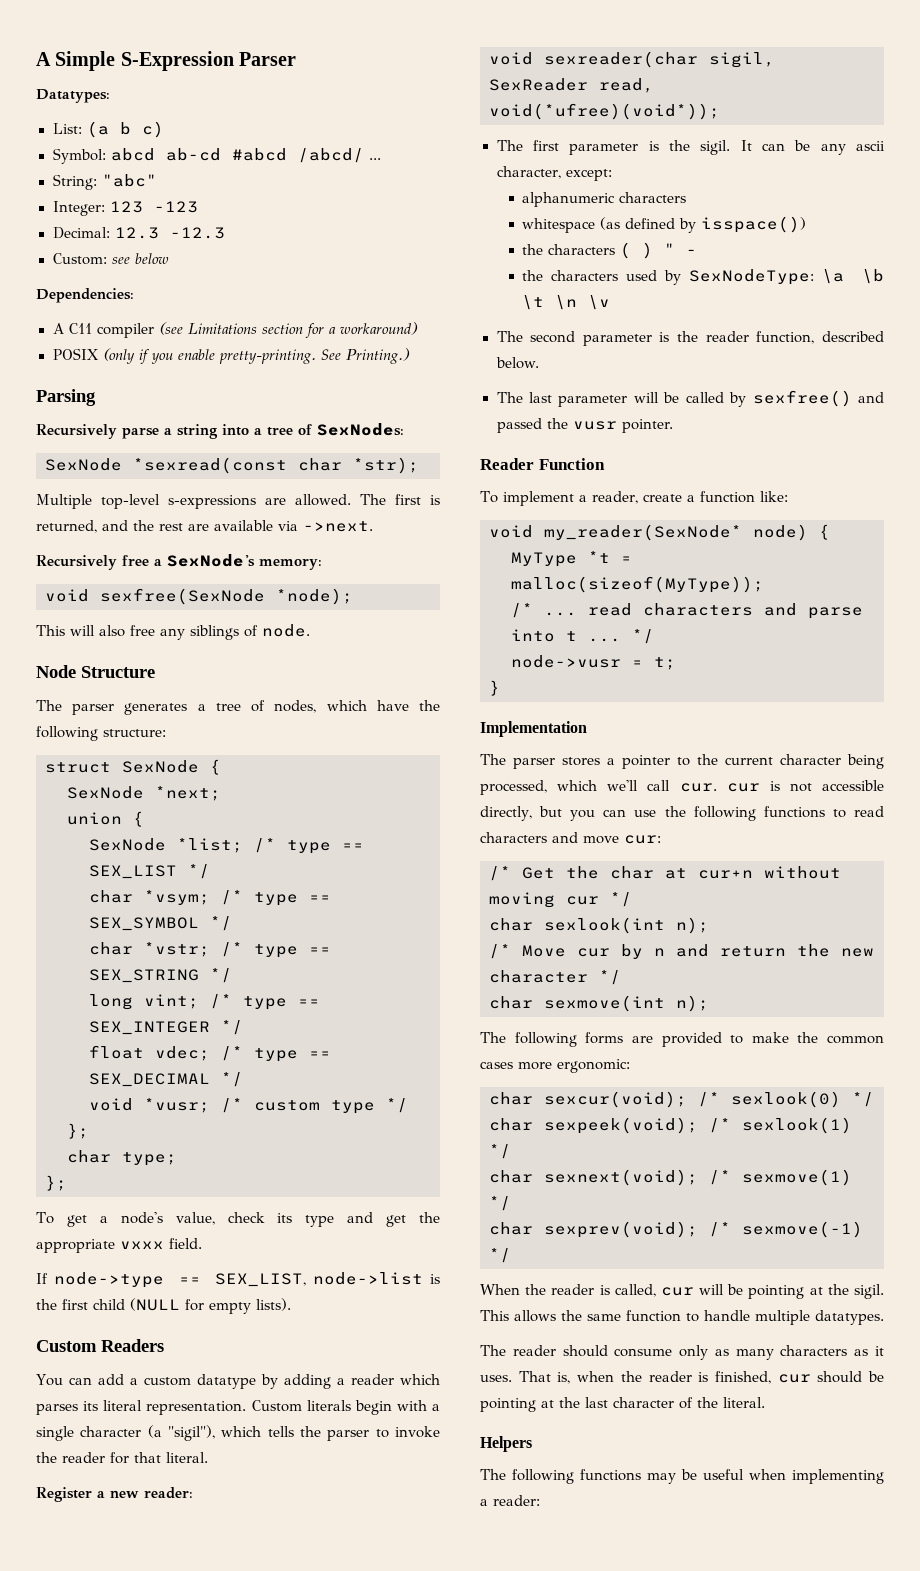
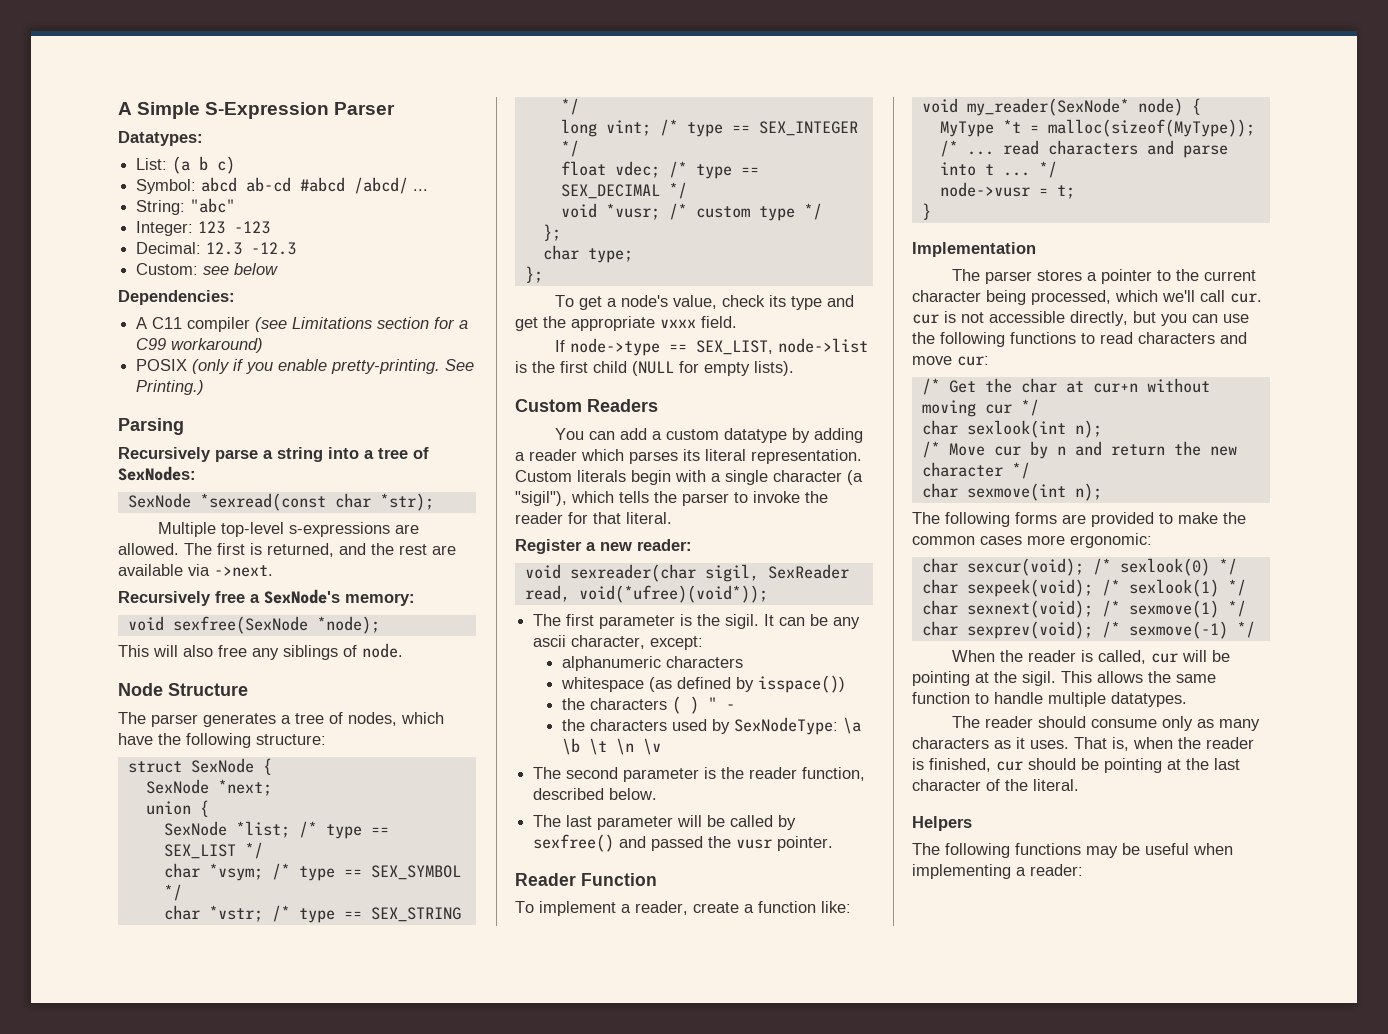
(336, 330) none -> [136,338,167,350] C99

